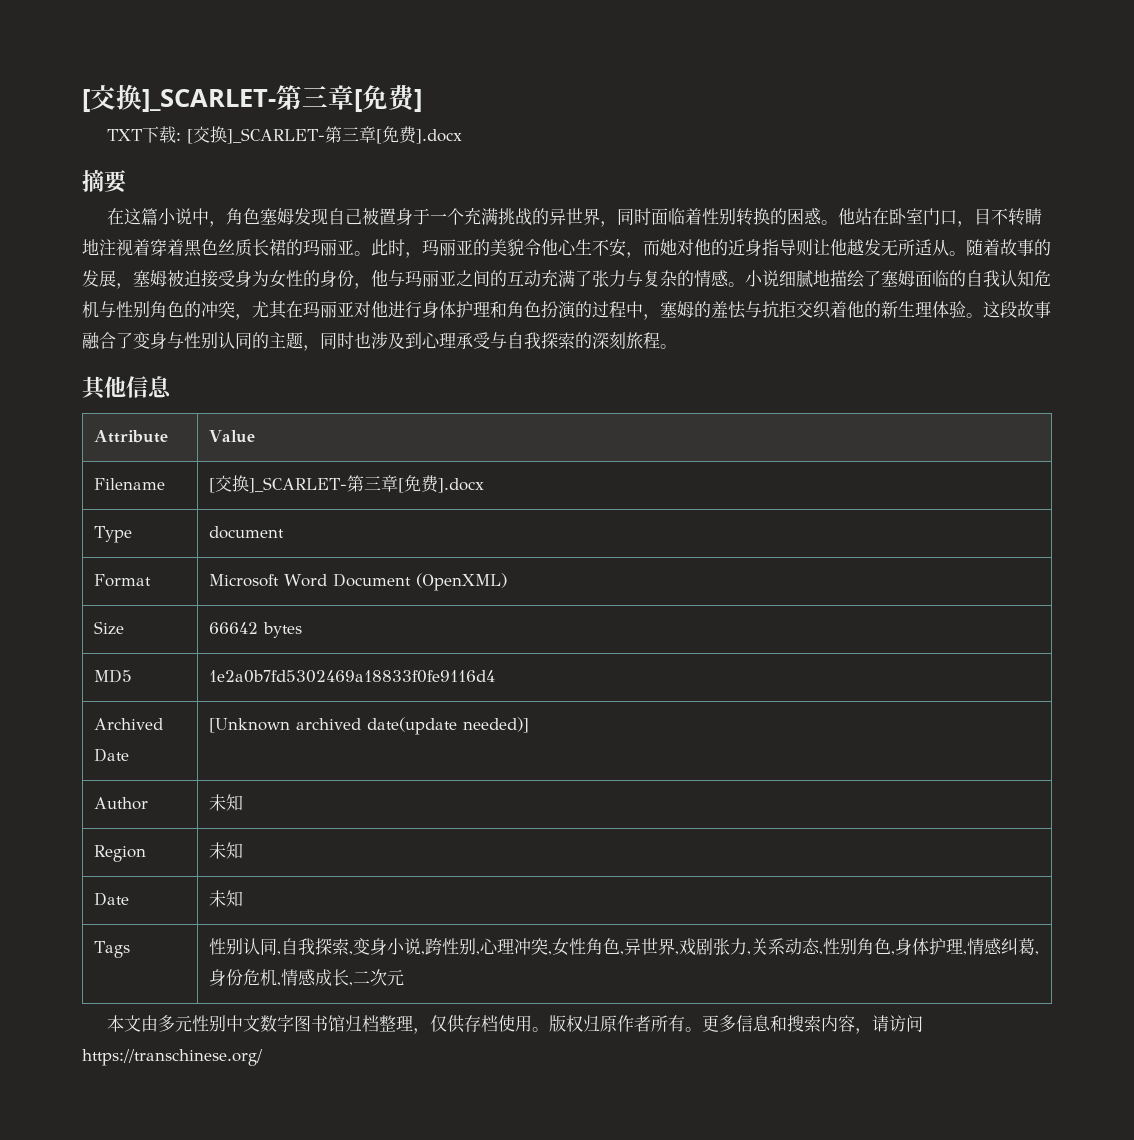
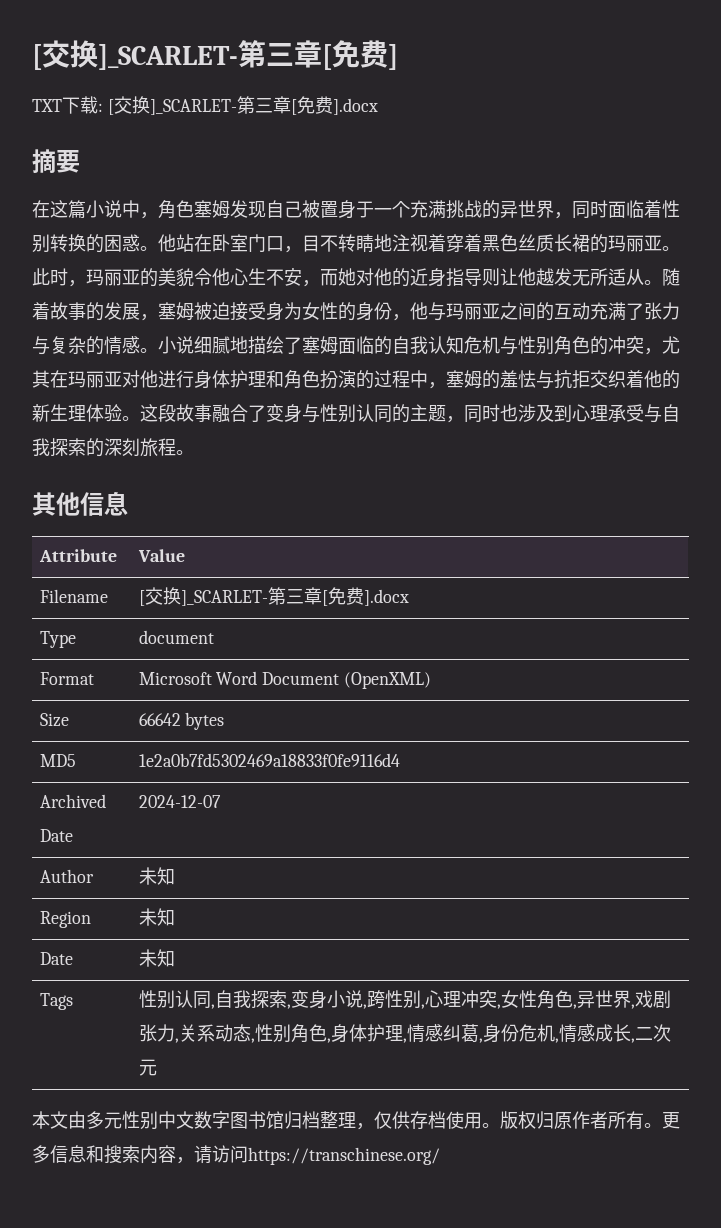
[208,717,529,735] [Unknown archived date(update needed)] -> [138,795,221,808] 2024-12-07

